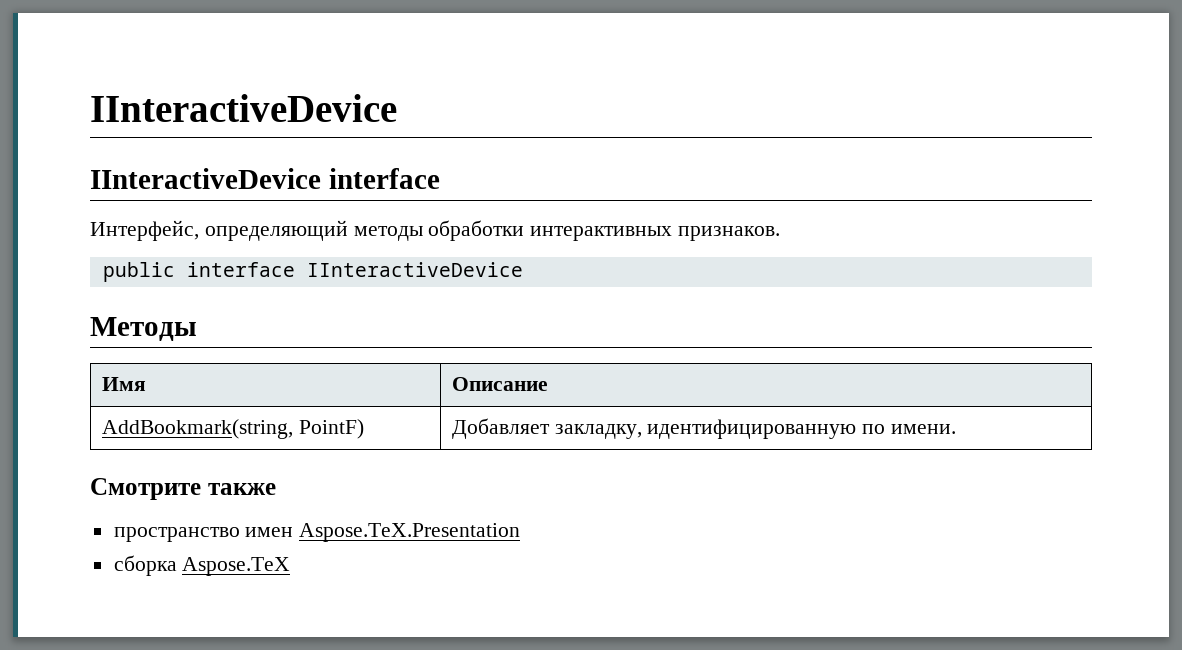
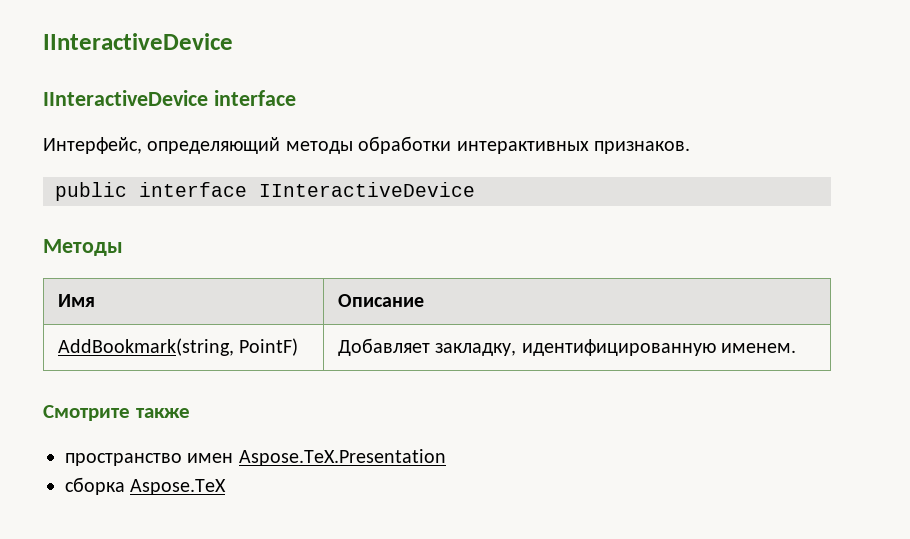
[862,424,956,434] по имени. -> [721,343,797,353] именем.

